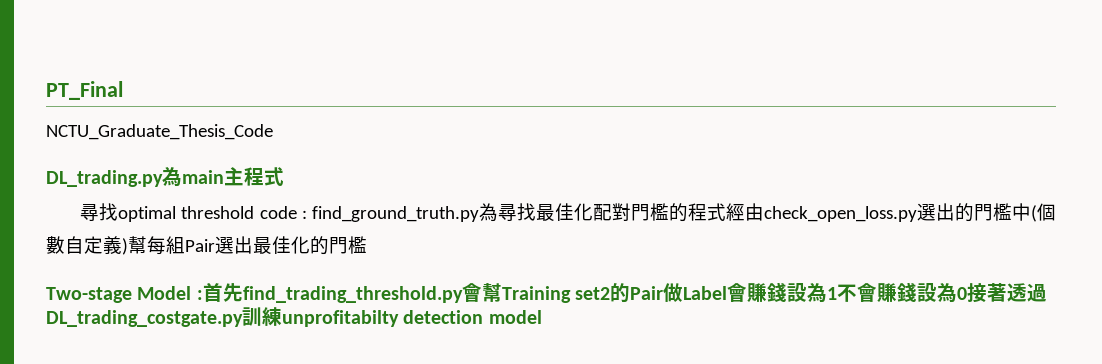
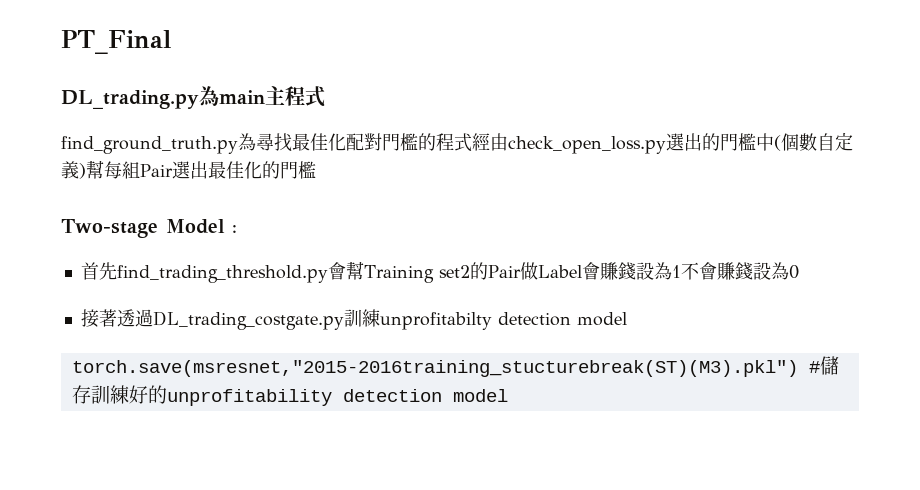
[46,124,273,140] // NCTU_Graduate_Thesis_Code -> (171, 42) none
[80,203,307,222] 尋找optimal threshold code : -> (325, 96) none
(203, 295) none -> (237, 229) //
(967, 293) none -> (799, 272) //
(542, 317) none -> [71,356,839,377] [71,385,508,406] // torch.save(msresnet,"2015-2016training_stucturebreak(ST)(M3).pkl") #儲存訓練好的unprofitability detection model

